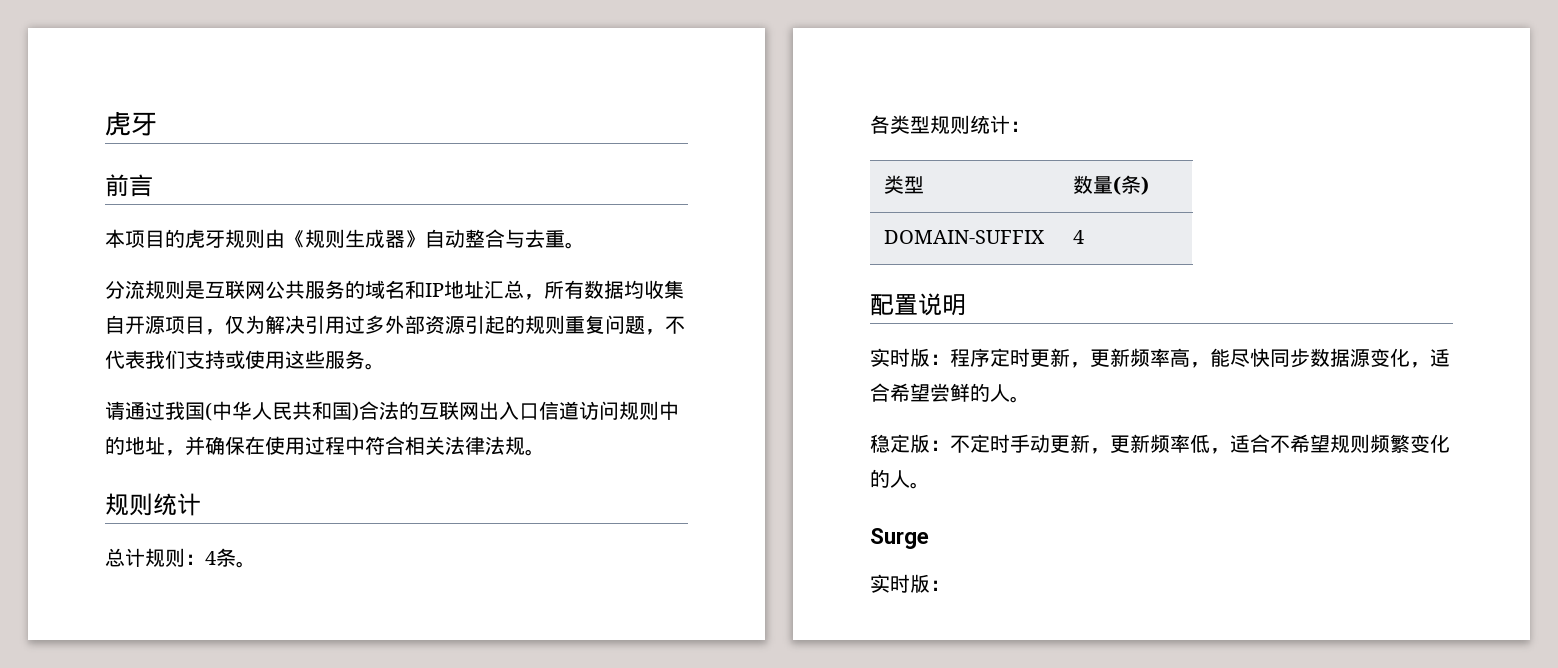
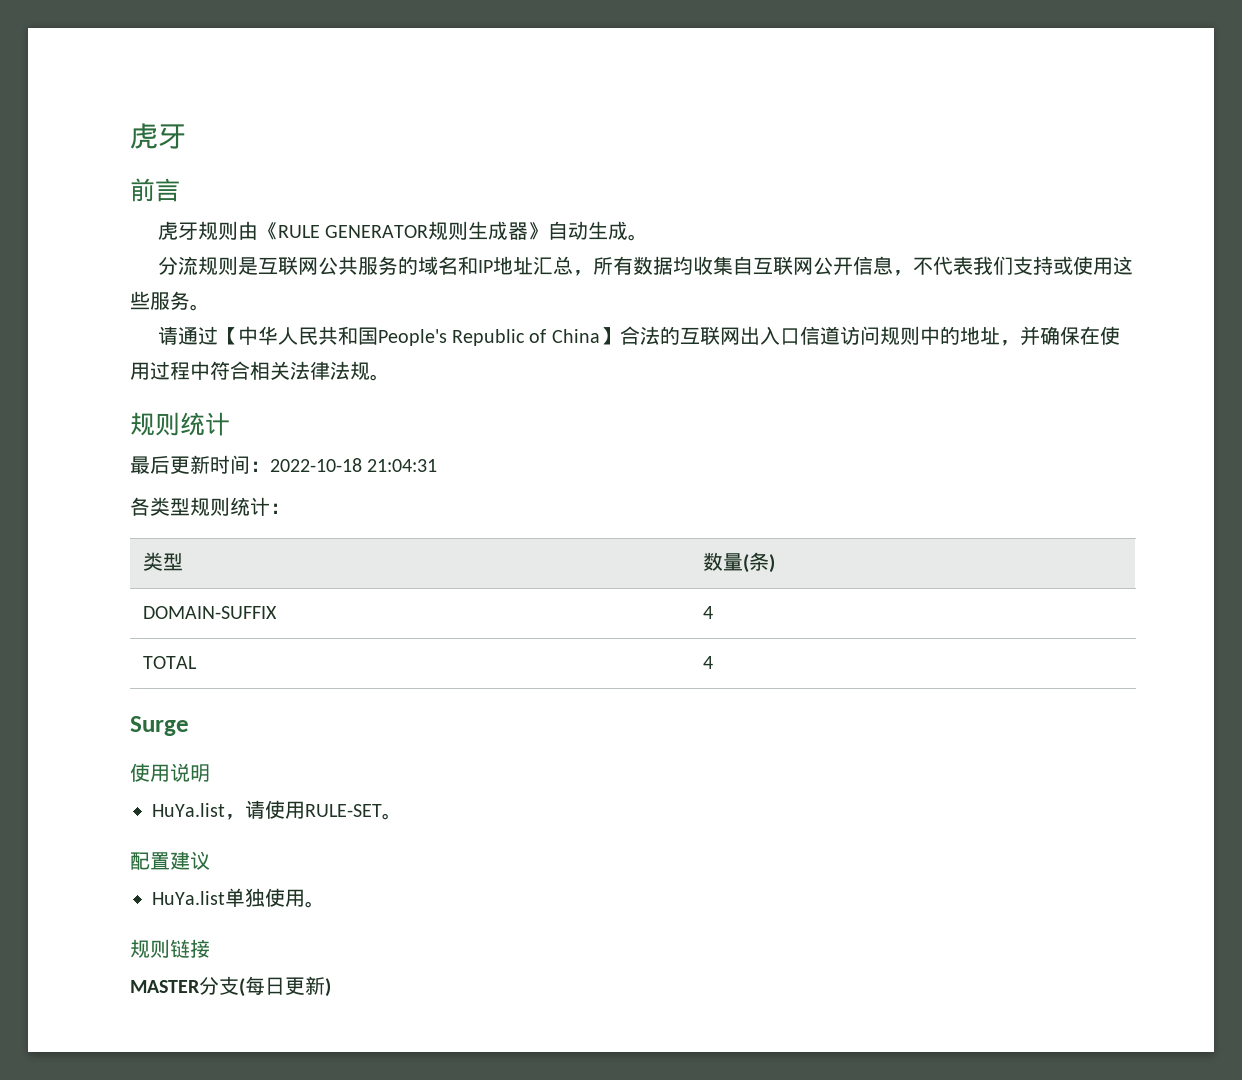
[105,229,185,248] 本项目的 -> (180, 190) none
(305, 239) none -> [277,225,428,238] RULE GENERATOR
[465,229,565,248] 整合与去重 -> [587,221,628,240] 生成
[125,315,645,335] 开源项目，仅为解决引用过多外部资源引起的规则重复问题 -> [752,256,893,275] 互联网公开信息
[165,401,212,421] 我国( -> [217,327,238,345] 【
[352,402,359,421] ) -> [377,327,620,346] People's Republic of China】
[105,548,256,568] 总计规则：4条。 -> [130,455,438,474] 最后更新时间：2022-10-18 21:04:31
[870,293,966,316] [870,348,1450,368] [870,383,1030,403] [870,434,1450,454] [870,469,930,489] [870,528,929,549] [870,574,950,593] // 配置说明 // 实时版：程序定时更新，更新频率高，能尽快同步数据源变化，适合希望尝鲜的人。 // 稳定版：不定时手动更新，更新频率低，适合不希望规则频繁变化的人。 // Surge // 实时版： -> [142,656,197,669] [702,656,713,669] [130,716,189,736] [130,763,210,782] [152,800,402,820] [130,851,210,870] [152,888,325,908] [130,939,210,958] [130,976,331,997] // TOTAL | 4 // Surge // 使用说明 // HuYa.list，请使用RULE-SET。 // 配置建议 // HuYa.list单独使用。 // 规则链接 // MASTER分支(每日更新)

